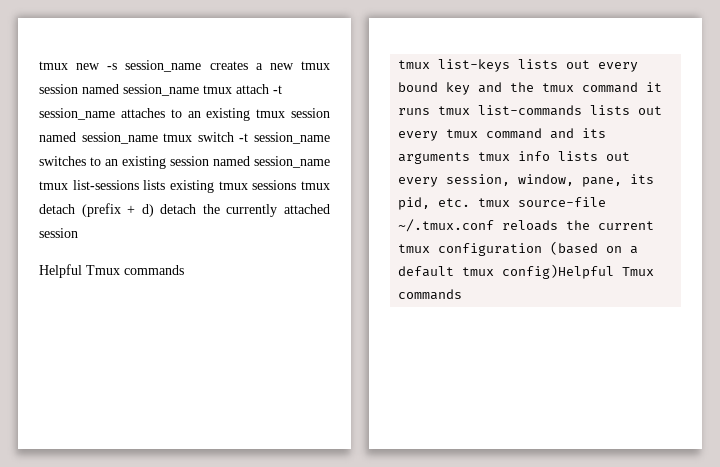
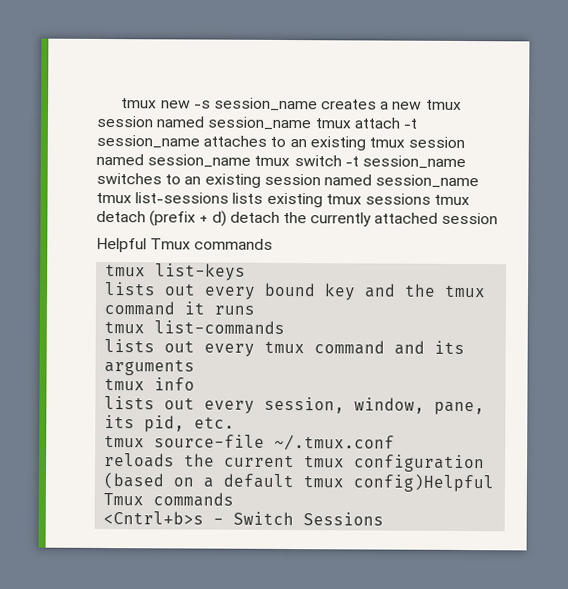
(511, 65) none -> (247, 272) //
(431, 111) none -> (256, 310) //
(583, 110) none -> (286, 328) //
(471, 158) none -> (196, 367) //
(551, 156) none -> (196, 384) //
(471, 202) none -> (236, 422) //
(495, 225) none -> (396, 442) //
(463, 294) none -> [103,510,385,526] // <Cntrl+b>s - Switch Sessions

